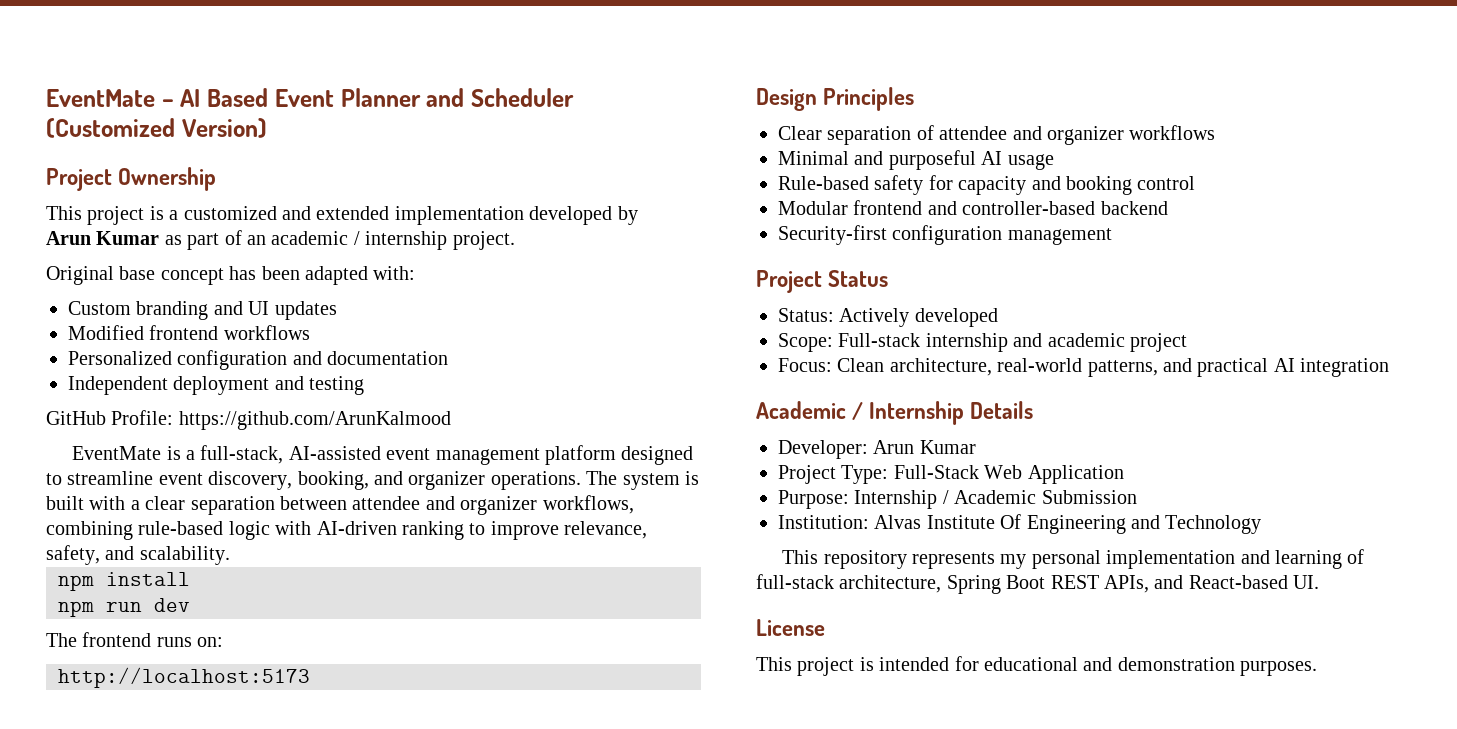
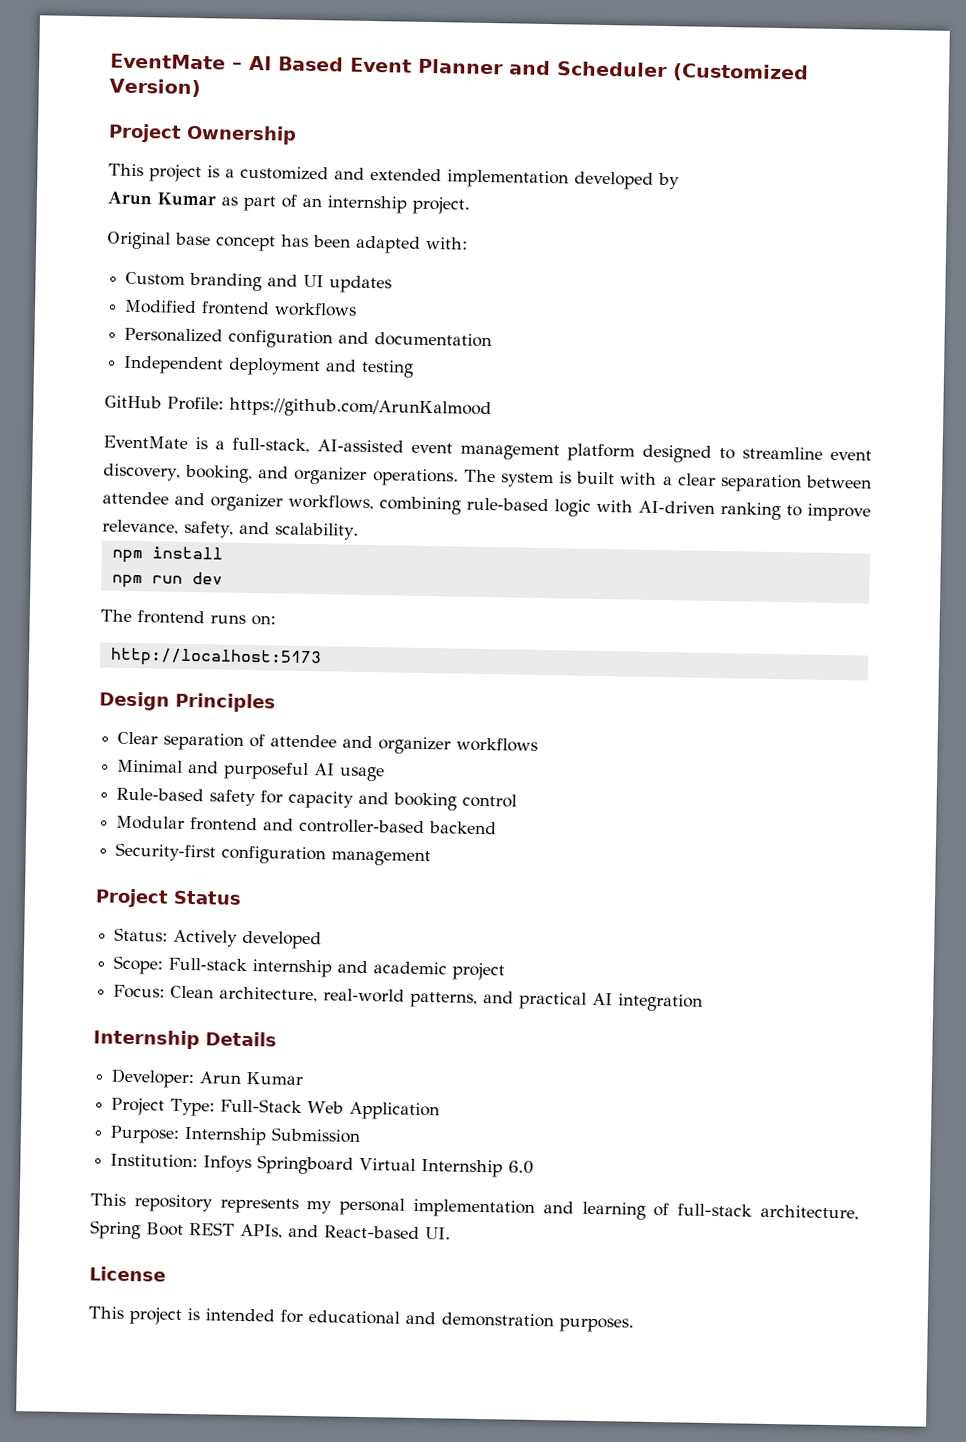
[271,231,360,245] academic / -> (322, 202) none
[756,401,864,420] Academic / -> (704, 1002) none
[942,490,1037,504] / Academic -> (268, 1136) none
[874,514,1262,534] Alvas Institute Of Engineering and Technology -> [203,1155,535,1178] Infoys Springboard Virtual Internship 6.0

